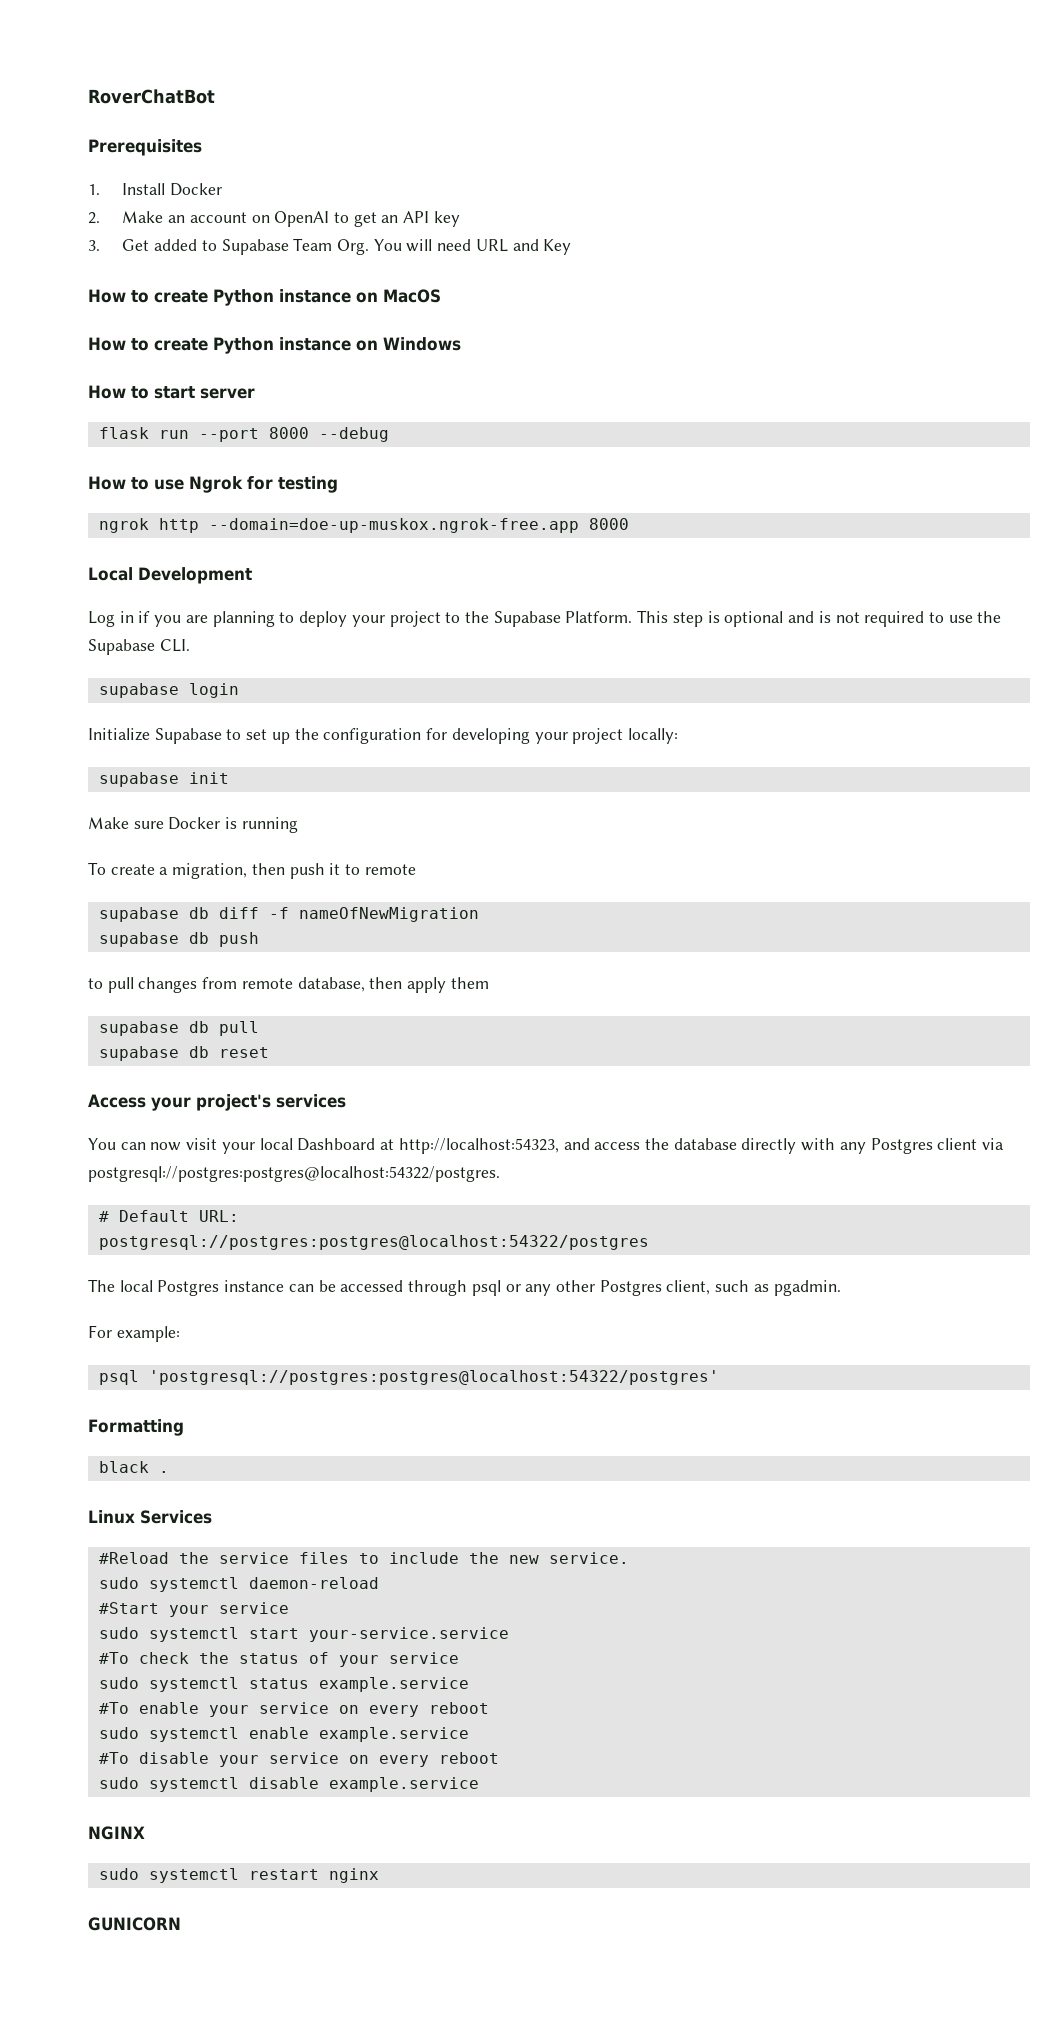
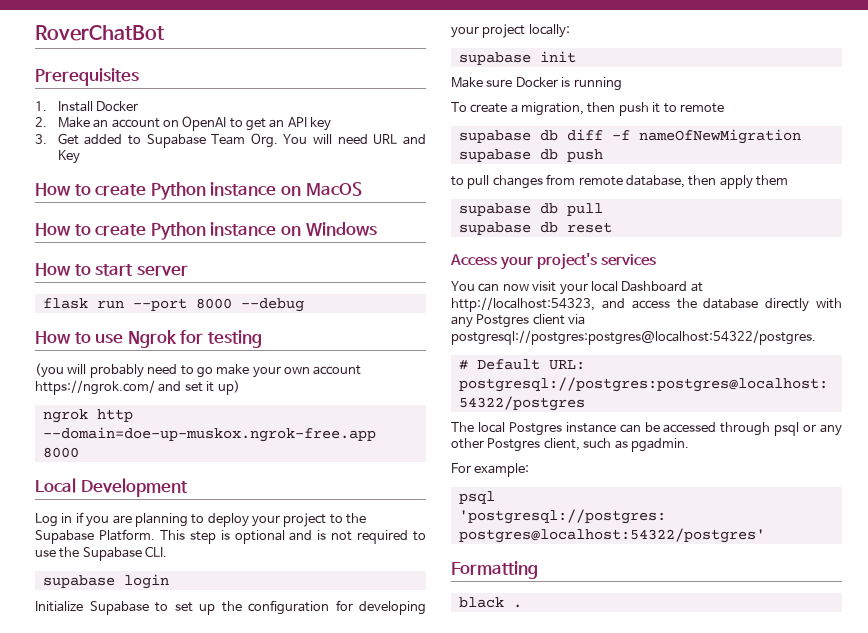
(338, 484) none -> [35,363,362,378] [35,380,240,395] // (you will probably need to go make your own account https://ngrok.com/ and set it up)
[88,1510,212,1524] [98,1552,629,1564] [98,1577,379,1592] [98,1602,289,1617] [98,1627,509,1642] [98,1652,459,1667] [98,1677,469,1692] [98,1702,489,1717] [98,1727,469,1742] [98,1752,499,1767] [98,1777,479,1792] [88,1826,145,1840] [98,1868,379,1883] [88,1917,181,1931] // Linux Services // #Reload the service files to include the new service. // sudo systemctl daemon-reload // #Start your service // sudo systemctl start your-service.service // #To check the status of your service // sudo systemctl status example.service // #To enable your service on every reboot // sudo systemctl enable example.service // #To disable your service on every reboot // sudo systemctl disable example.service // NGINX // sudo systemctl restart nginx // GUNICORN -> (522, 606) none

